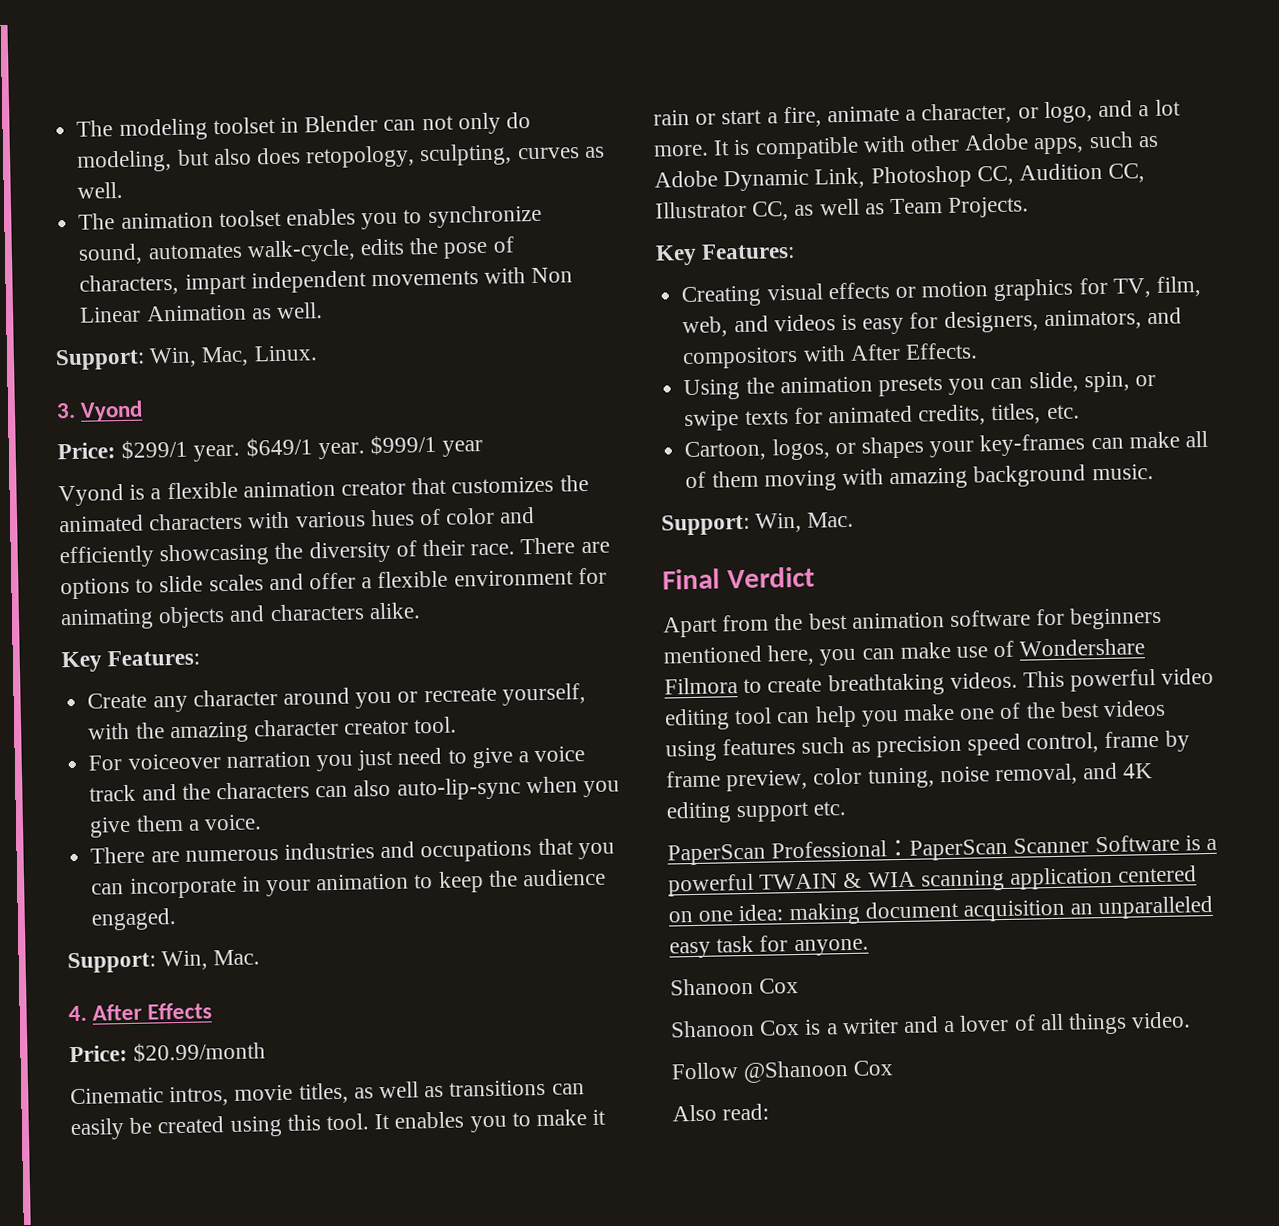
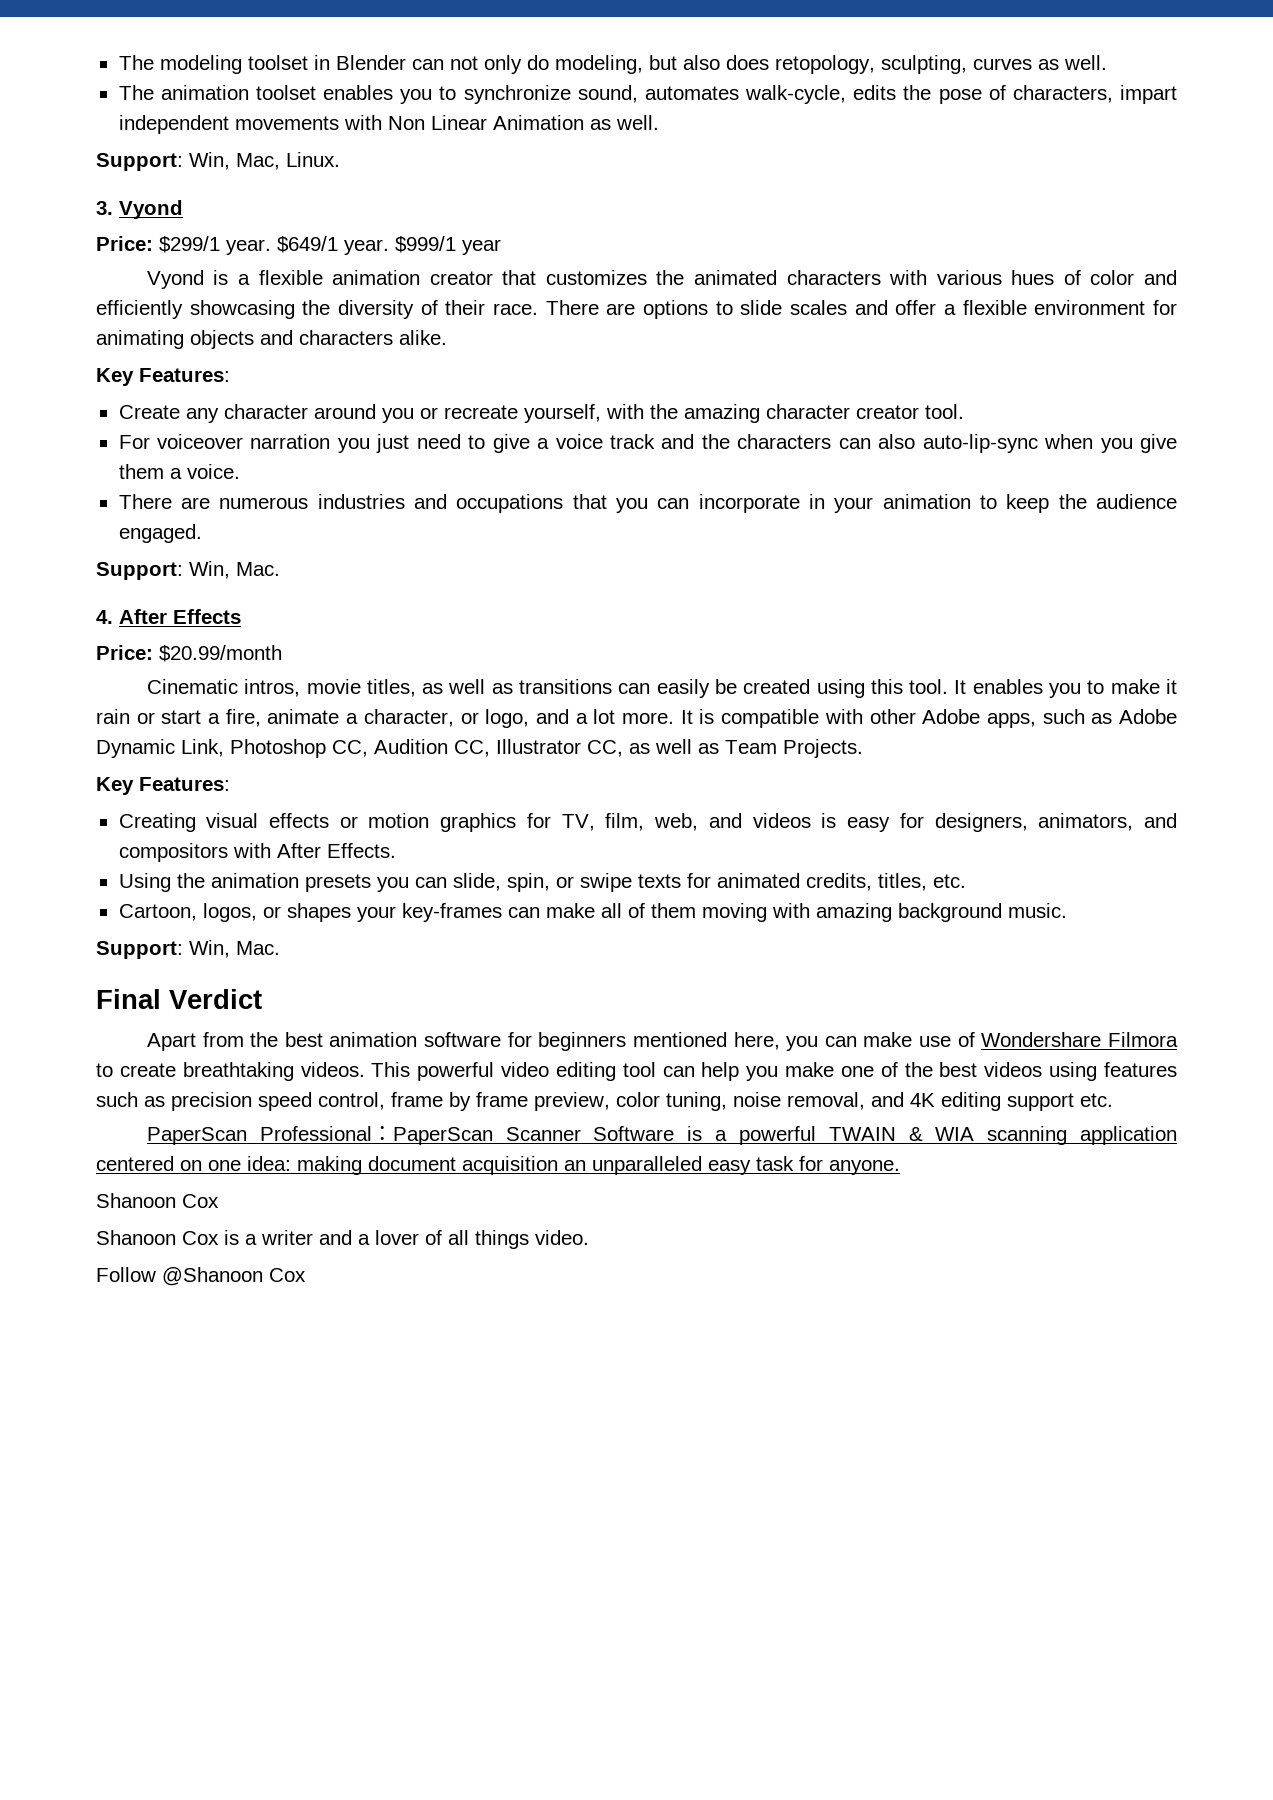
[672,1103,770,1122] // Also read: -> (306, 1275) none

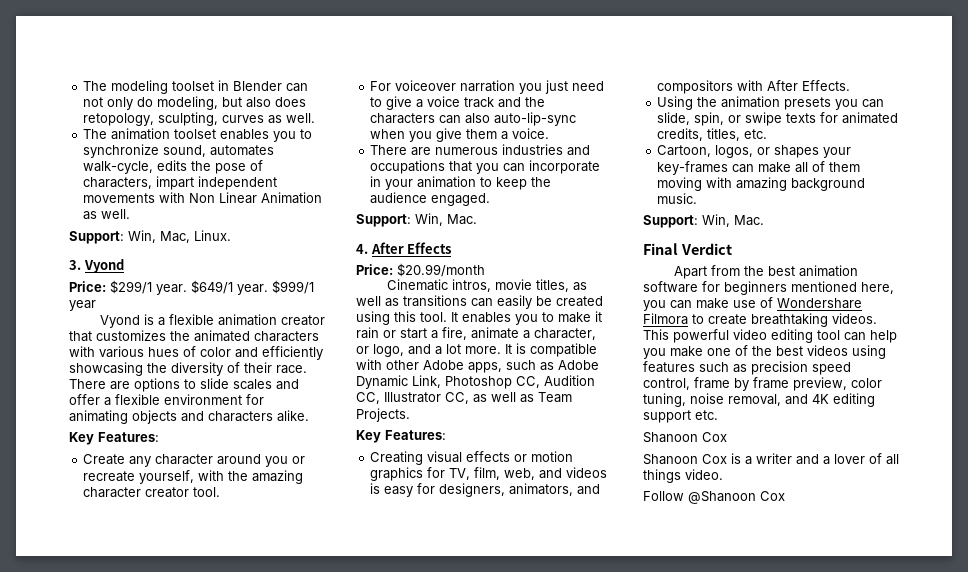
[146,1126,1178,1145] [96,1156,900,1175] // PaperScan Professional：PaperScan Scanner Software is a powerful TWAIN & WIA scanning application centered on one idea: making document acquisition an unparalleled easy task for anyone. -> (718, 415) none

